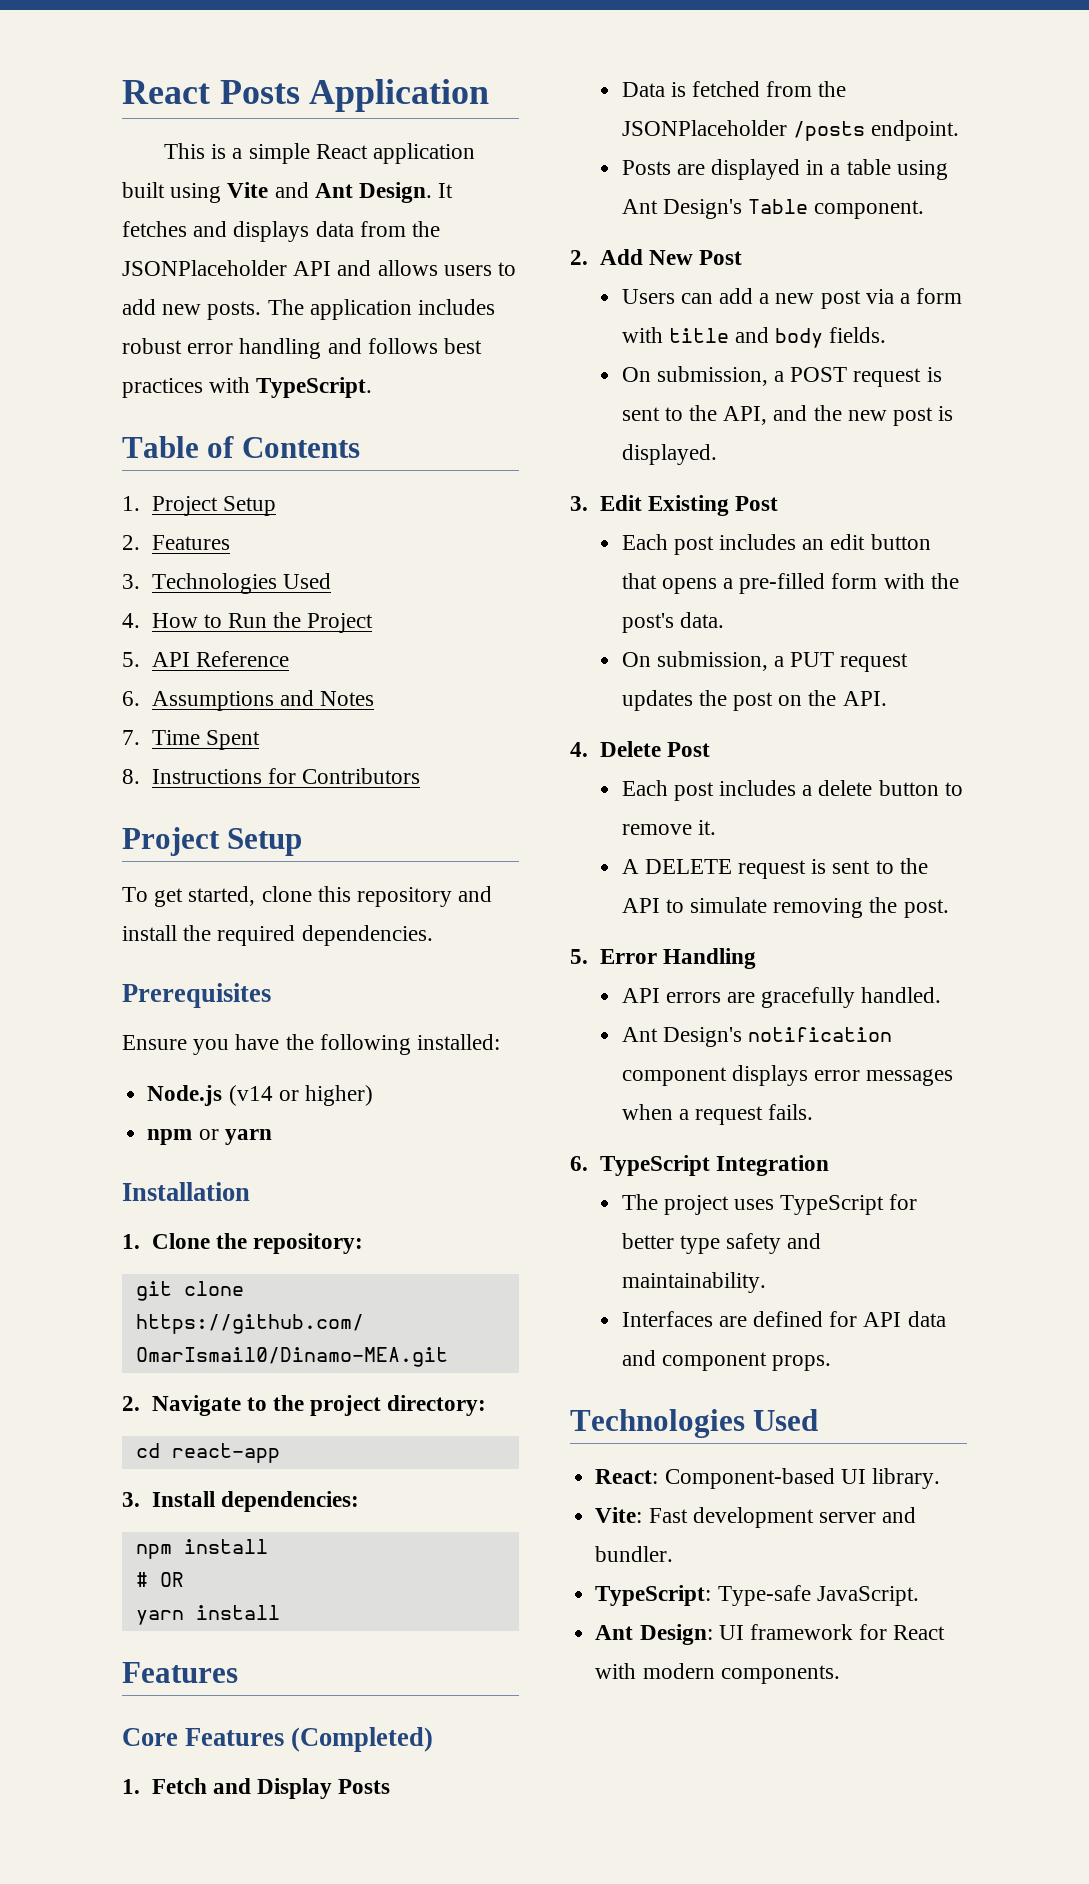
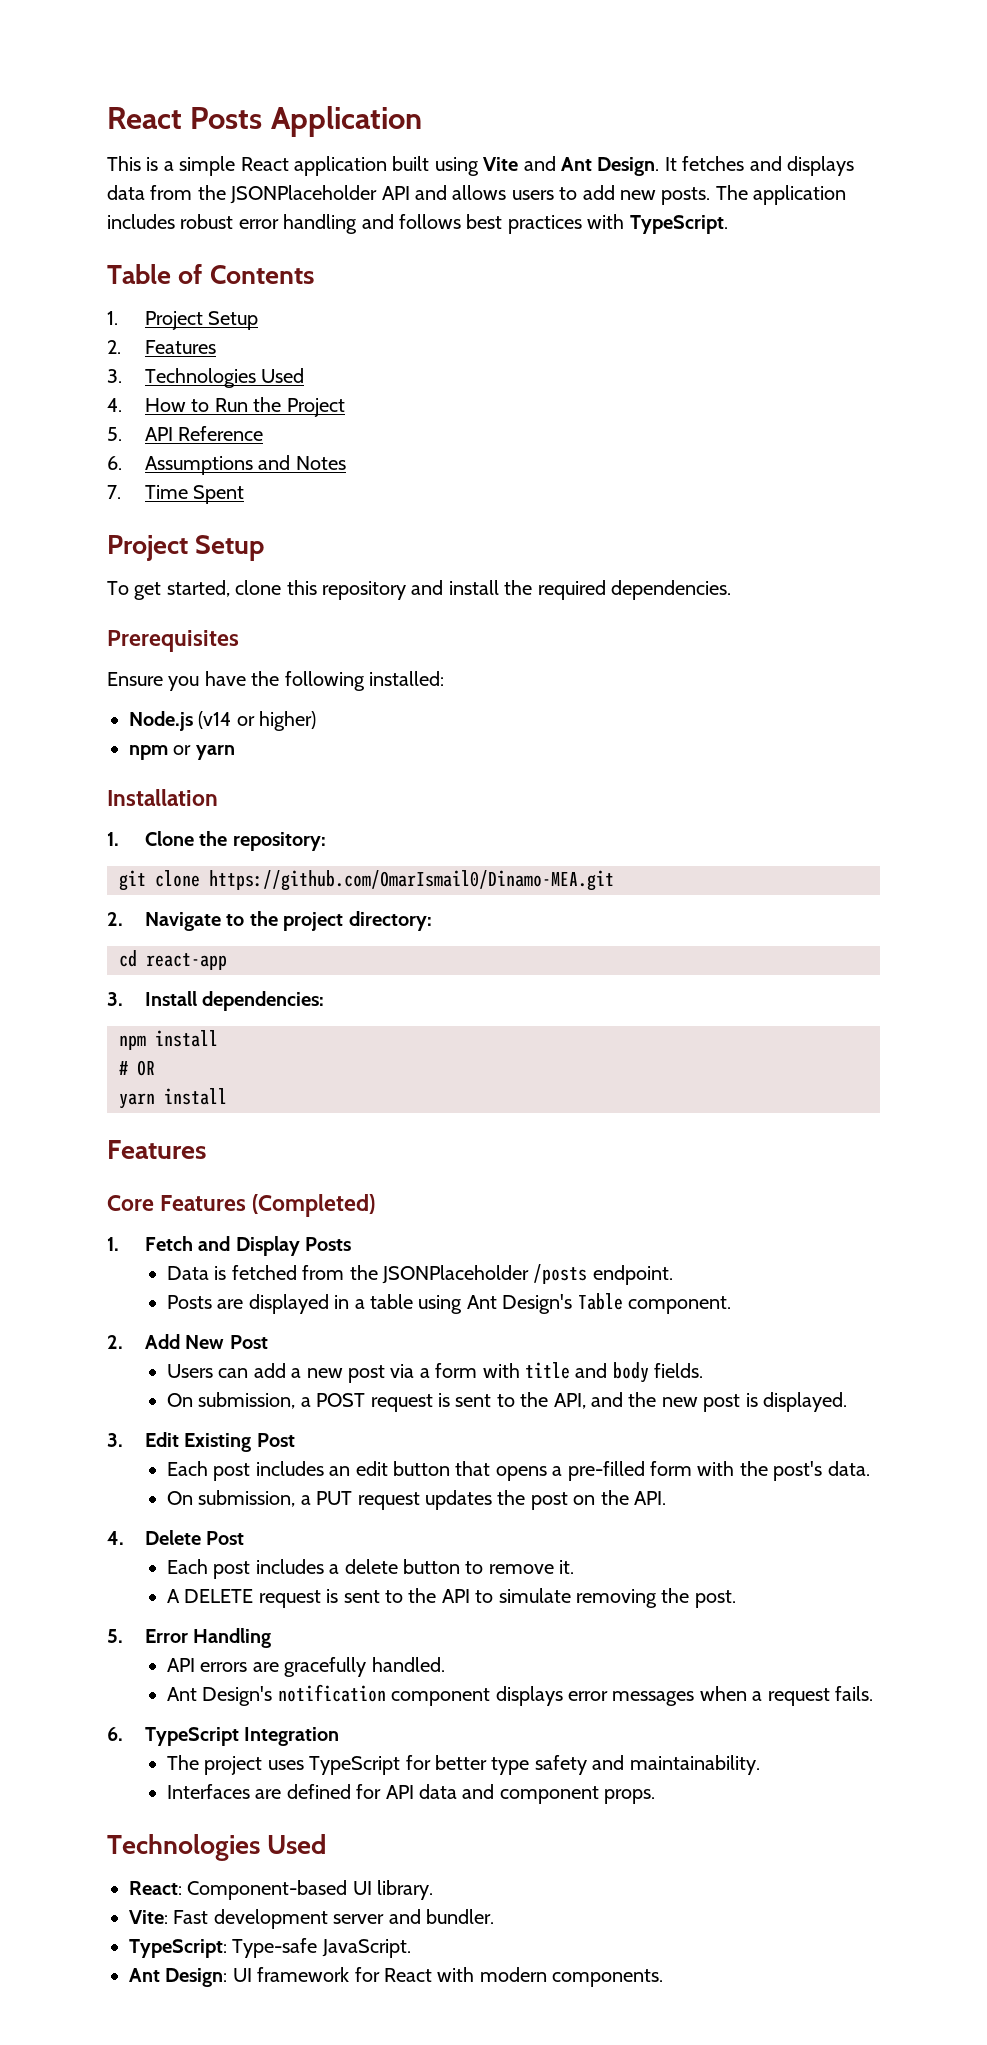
[122,768,420,784] // 8. Instructions for Contributors -> (245, 494) none

